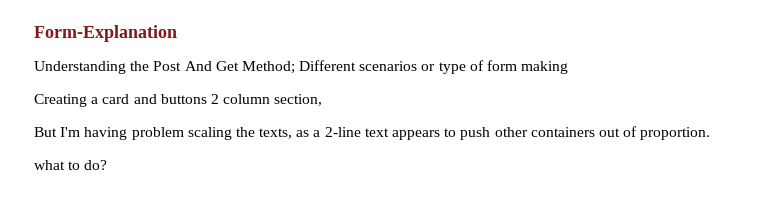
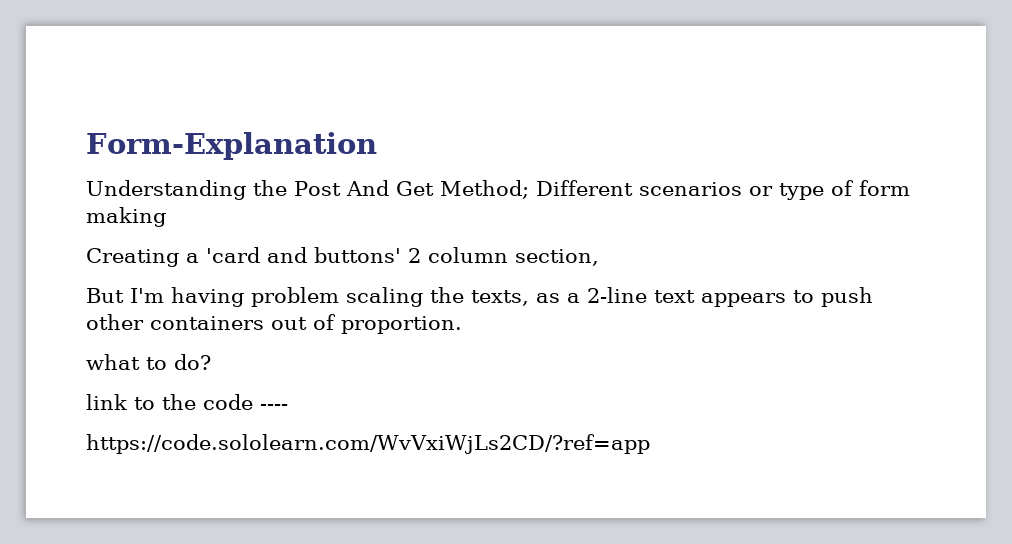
[102,94,207,104] card and buttons -> [206,247,401,263] 'card and buttons'
(108, 165) none -> [86,394,288,410] [86,434,650,454] // link to the code ---- // https://code.sololearn.com/WvVxiWjLs2CD/?ref=app

